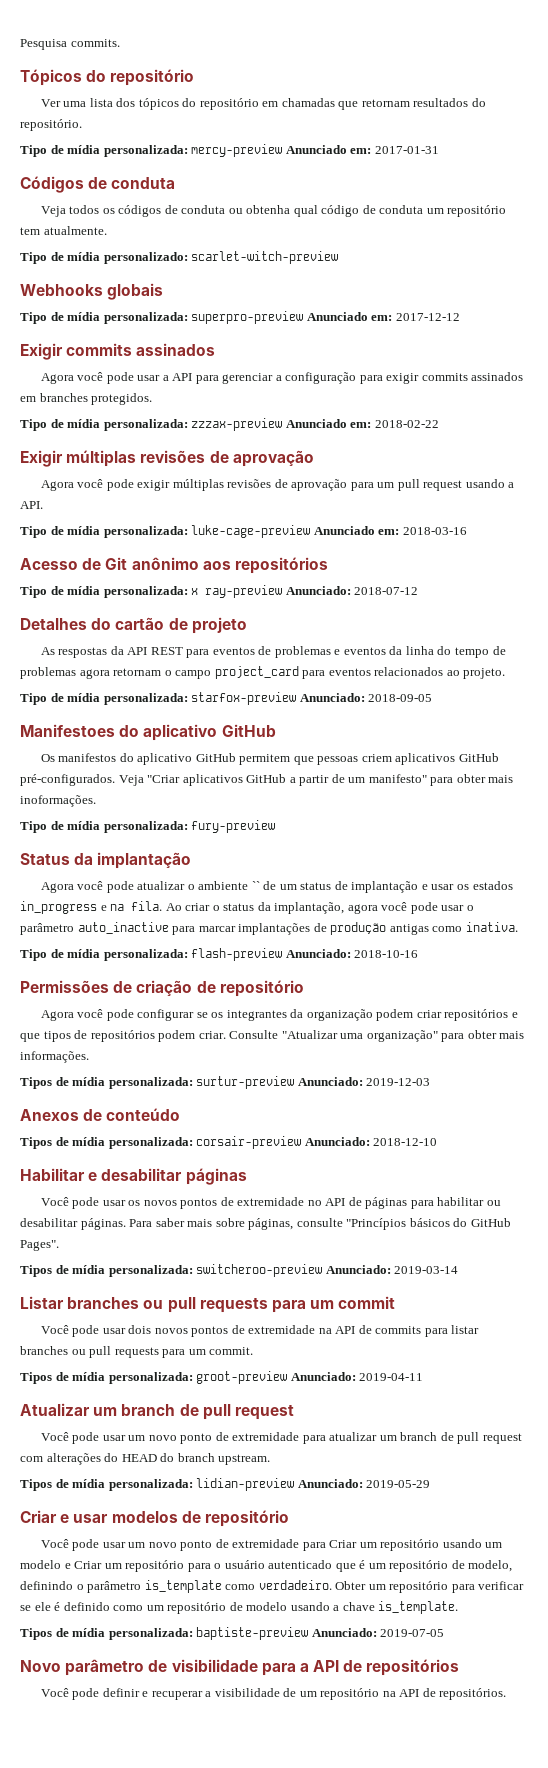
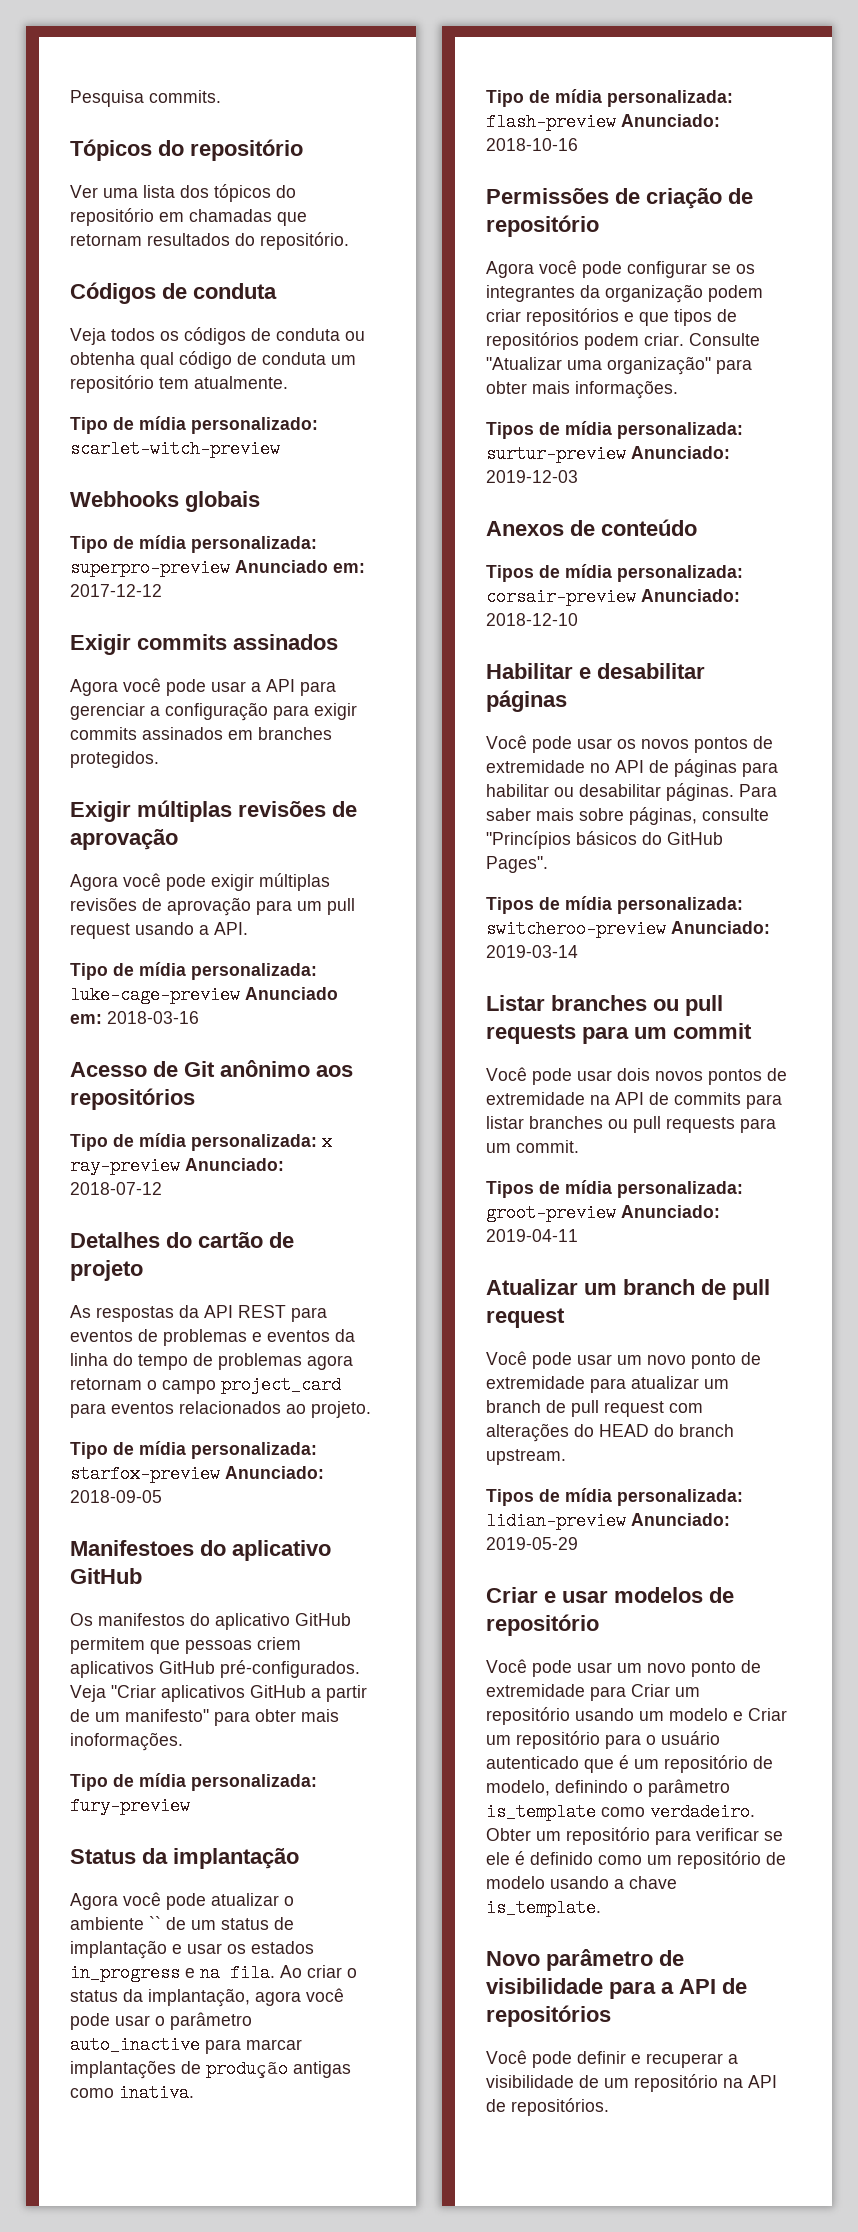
[20,144,439,157] // Tipo de mídia personalizada: mercy-preview Anunciado em: 2017-01-31 -> (349, 241) none
[20,418,439,431] // Tipo de mídia personalizada: zzzax-preview Anunciado em: 2018-02-22 -> (159, 759) none
[20,1627,445,1640] // Tipos de mídia personalizada: baptiste-preview Anunciado: 2019-07-05 -> (601, 1908) none

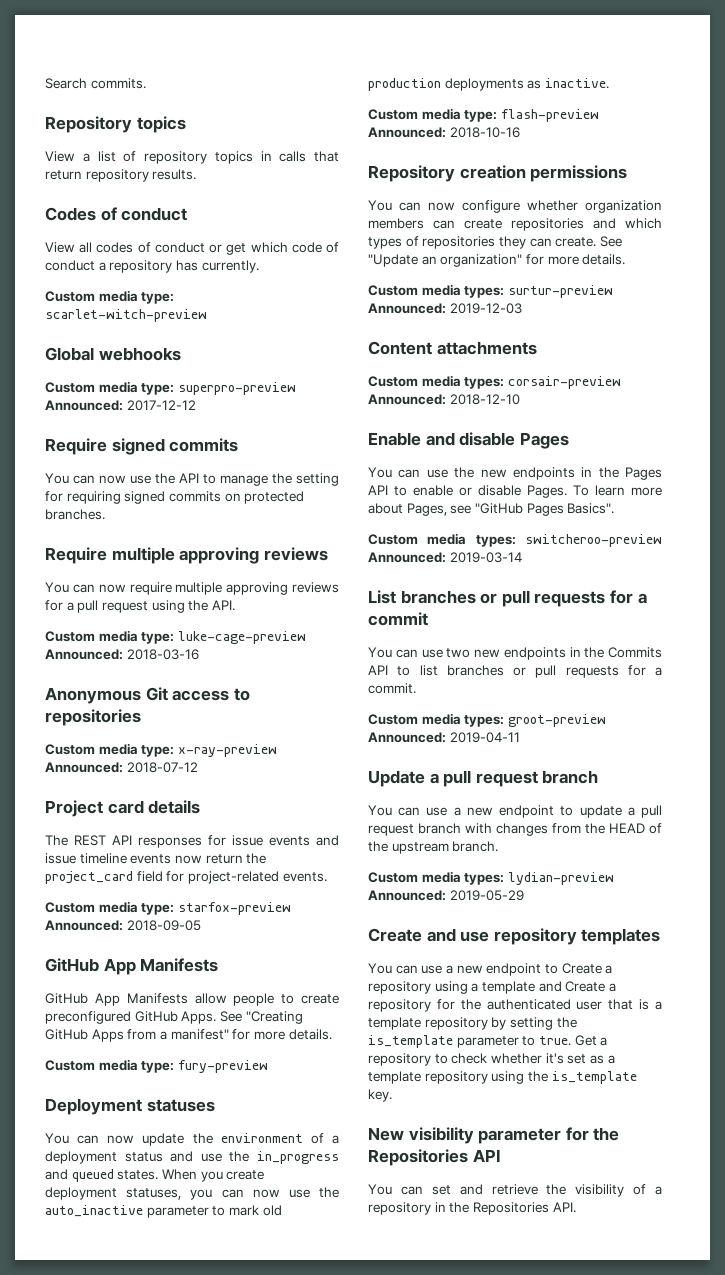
[70,90,144,107] Pesquisa -> [45,78,87,89] Search
[70,139,303,161] [70,184,296,202] [70,208,307,226] [70,232,349,250] [70,282,277,304] [70,327,365,345] [70,351,356,369] [70,375,288,393] [70,416,318,434] [70,440,280,458] [70,491,260,512] [70,535,317,553] [70,559,365,577] Tópicos do repositório // Ver uma lista dos tópicos do repositório em chamadas que retornam resultados do repositório. // Códigos de conduta // Veja todos os códigos de conduta ou obtenha qual código de conduta um repositório tem atualmente. // Tipo de mídia personalizado: scarlet-witch-preview // Webhooks globais // Tipo de mídia personalizada: superpro-preview Anunciado em: -> [45,116,186,133] [45,151,339,164] [45,169,197,182] [45,207,188,221] [45,242,340,255] [45,260,259,273] [45,290,175,304] [45,309,207,322] [45,347,181,361] [45,381,296,395] [45,400,123,411] Repository topics // View a list of repository topics in calls that return repository results. // Codes of conduct // View all codes of conduct or get which code of conduct a repository has currently. // Custom media type: scarlet-witch-preview // Global webhooks // Custom media type: superpro-preview Announced:
[70,634,338,655] [70,678,336,696] [70,702,357,721] [70,727,332,740] [70,751,159,768] [70,800,357,822] [70,829,178,850] [70,873,330,891] [70,897,355,916] [70,922,248,939] [70,962,317,980] [70,986,338,1004] [70,1011,199,1024] [70,1060,353,1077] [70,1088,195,1110] [70,1133,332,1151] [70,1157,284,1175] [70,1182,162,1195] [70,1232,294,1248] [70,1260,143,1281] [70,1305,327,1322] [70,1329,355,1346] [70,1353,353,1370] [70,1376,341,1394] [70,1401,371,1418] [70,1441,317,1459] [70,1465,324,1483] [70,1490,162,1503] [70,1540,331,1561] [70,1568,142,1584] [70,1613,351,1630] [70,1637,301,1654] [70,1660,360,1678] [70,1685,367,1702] [70,1709,339,1726] [70,1732,183,1751] [70,1773,317,1791] [70,1797,190,1815] [70,1848,299,1869] [70,1892,294,1910] [70,1916,294,1930] [70,1940,314,1959] [70,1964,357,1982] [70,1988,344,2007] [70,2012,252,2030] [70,2036,302,2054] [70,2060,351,2079] [70,2084,194,2102] [486,89,733,107] [486,113,720,131] [486,138,578,151] [486,188,753,209] [486,215,599,237] [486,260,755,278] [486,284,763,303] [486,308,737,326] [486,332,760,350] [486,356,752,375] [486,380,678,399] [486,421,743,439] [486,445,730,463] [486,470,578,483] [486,519,697,536] [486,564,743,582] [486,588,740,606] [486,613,578,626] [486,663,705,679] [486,690,567,712] [486,735,773,753] [486,759,778,777] [486,783,777,801] [486,807,769,825] [486,831,723,849] [486,856,548,873] [486,896,743,914] [486,920,770,938] [486,945,578,958] [486,995,723,1016] [486,1023,752,1044] [486,1067,787,1085] [486,1092,782,1109] [486,1116,776,1133] [486,1140,579,1153] [486,1180,743,1198] [486,1204,720,1222] [486,1229,578,1242] [486,1279,770,1300] [486,1308,565,1328] [486,1351,761,1369] [486,1376,729,1393] [486,1400,703,1417] [486,1423,734,1442] [486,1449,566,1465] [486,1488,743,1506] [486,1512,730,1530] [486,1537,578,1550] [486,1587,734,1603] [486,1614,599,1636] [486,1659,761,1677] [486,1684,700,1701] [486,1707,787,1725] [486,1731,720,1749] [486,1755,773,1773] [486,1779,730,1797] [486,1803,755,1821] [486,1827,783,1845] [486,1851,786,1869] [486,1876,677,1889] [486,1899,601,1917] [486,1949,684,1971] [486,1978,747,1999] [486,2005,611,2027] [486,2050,738,2068] [486,2074,777,2092] [486,2098,609,2116] Exigir commits assinados // Agora você pode usar a API para gerenciar a configuração para exigir commits assinados em branches protegidos. // Exigir múltiplas revisões de aprovação // Agora você pode exigir múltiplas revisões de aprovação para um pull request usando a API. // Tipo de mídia personalizada: luke-cage-preview Anunciado em: 2018-03-16 // Acesso de Git anônimo aos repositórios // Tipo de mídia personalizada: x ray-preview Anunciado: 2018-07-12 // Detalhes do cartão de projeto // As respostas da API REST para eventos de problemas e eventos da linha do tempo de problemas agora retornam o campo project_card para eventos relacionados ao projeto. // Tipo de mídia personalizada: starfox-preview Anunciado: 2018-09-05 // Manifestoes do aplicativo GitHub // Os manifestos do aplicativo GitHub permitem que pessoas criem aplicativos GitHub pré-configurados. Veja "Criar aplicativos GitHub a partir de um manifesto" para obter mais inoformações. // Tipo de mídia personalizada: fury-preview // Status da implantação // Agora você pode atualizar o ambiente `` de um status de implantação e usar os estados in_progress e na fila. Ao criar o status da implantação, agora você pode usar o parâmetro auto_inactive para marcar implantações de produção antigas como inativa. // Tipo de mídia personalizada: flash-preview Anunciado: 2018-10-16 // Permissões de criação de repositório // Agora você pode configurar se os integrantes da organização podem criar repositórios e que tipos de repositórios podem criar. Consulte "Atualizar uma organização" para obter mais informações. // Tipos de mídia personalizada: surtur-preview Anunciado: 2019-12-03 // Anexos de conteúdo // Tipos de mídia personalizada: corsair-preview Anunciado: 2018-12-10 // Habilitar e desabilitar páginas // Você pode usar os novos pontos de extremidade no API de páginas para habilitar ou desabilitar páginas. Para saber mais sobre páginas, consulte "Princípios básicos do GitHub Pages". // Tipos de mídia personalizada: switcheroo-preview Anunciado: 2019-03-14 // Listar branches ou pull requests para um commit // Você pode usar dois novos pontos de extremidade na API de commits para listar branches ou pull requests para um commit. // Tipos de mídia personalizada: groot-preview Anunciado: 2019-04-11 // Atualizar um branch de pull request // Você pode usar um novo ponto de extremidade para atualizar um branch de pull request com alterações do HEAD do branch upstream. // Tipos de mídia personalizada: lidian-preview Anunciado: 2019-05-29 // Criar e usar modelos de repositório // Você pode usar um novo ponto de extremidade para Criar um repositório usando um modelo e Criar um repositório para o usuário autenticado que é um repositório de modelo, definindo o parâmetro is_template como verdadeiro. Obter um repositório para verificar se ele é definido como um repositório de modelo usando a chave is_template. // Novo parâmetro de visibilidade para a API de repositórios // Você pode definir e recuperar a visibilidade de um repositório na API de repositórios. -> [45,438,239,455] [45,473,339,486] [45,491,305,504] [45,509,105,520] [45,547,328,564] [45,582,339,595] [45,600,235,613] [45,630,306,644] [45,649,199,660] [45,687,250,704] [45,709,141,726] [45,743,277,757] [45,762,198,773] [45,800,201,817] [45,835,339,848] [45,853,267,864] [45,871,327,884] [45,901,291,915] [45,920,201,931] [45,958,219,975] [45,993,340,1006] [45,1011,303,1024] [45,1029,332,1042] [45,1059,268,1073] [45,1098,215,1115] [45,1133,340,1146] [45,1151,339,1164] [45,1169,265,1182] [45,1187,339,1200] [45,1205,282,1218] [368,78,609,91] [368,108,599,122] [368,127,520,138] [368,165,628,182] [368,200,662,213] [368,218,662,231] [368,236,622,249] [368,254,626,267] [368,284,613,298] [368,303,522,314] [368,341,537,355] [368,375,621,389] [368,394,520,405] [368,432,569,449] [368,467,662,480] [368,485,662,498] [368,503,615,516] [368,533,662,547] [368,552,522,563] [368,590,647,607] [368,612,428,626] [368,647,662,660] [368,665,662,678] [368,683,416,694] [368,713,606,727] [368,732,520,743] [368,770,599,787] [368,805,662,818] [368,823,662,836] [368,841,499,854] [368,871,614,885] [368,890,524,901] [368,928,661,945] [368,963,613,976] [368,981,616,994] [368,999,662,1012] [368,1017,577,1030] [368,1035,608,1048] [368,1053,615,1066] [368,1071,637,1084] [368,1089,392,1102] [368,1127,620,1144] [368,1149,501,1166] [368,1184,662,1197] [368,1202,576,1215] Require signed commits // You can now use the API to manage the setting for requiring signed commits on protected branches. // Require multiple approving reviews // You can now require multiple approving reviews for a pull request using the API. // Custom media type: luke-cage-preview Announced: 2018-03-16 // Anonymous Git access to repositories // Custom media type: x-ray-preview Announced: 2018-07-12 // Project card details // The REST API responses for issue events and issue timeline events now return the project_card field for project-related events. // Custom media type: starfox-preview Announced: 2018-09-05 // GitHub App Manifests // GitHub App Manifests allow people to create preconfigured GitHub Apps. See "Creating GitHub Apps from a manifest" for more details. // Custom media type: fury-preview // Deployment statuses // You can now update the environment of a deployment status and use the in_progress and queued states. When you create deployment statuses, you can now use the auto_inactive parameter to mark old production deployments as inactive. // Custom media type: flash-preview Announced: 2018-10-16 // Repository creation permissions // You can now configure whether organization members can create repositories and which types of repositories they can create. See "Update an organization" for more details. // Custom media types: surtur-preview Announced: 2019-12-03 // Content attachments // Custom media types: corsair-preview Announced: 2018-12-10 // Enable and disable Pages // You can use the new endpoints in the Pages API to enable or disable Pages. To learn more about Pages, see "GitHub Pages Basics". // Custom media types: switcheroo-preview Announced: 2019-03-14 // List branches or pull requests for a commit // You can use two new endpoints in the Commits API to list branches or pull requests for a commit. // Custom media types: groot-preview Announced: 2019-04-11 // Update a pull request branch // You can use a new endpoint to update a pull request branch with changes from the HEAD of the upstream branch. // Custom media types: lydian-preview Announced: 2019-05-29 // Create and use repository templates // You can use a new endpoint to Create a repository using a template and Create a repository for the authenticated user that is a template repository by setting the is_template parameter to true. Get a repository to check whether it's set as a template repository using the is_template key. // New visibility parameter for the Repositories API // You can set and retrieve the visibility of a repository in the Repositories API.

